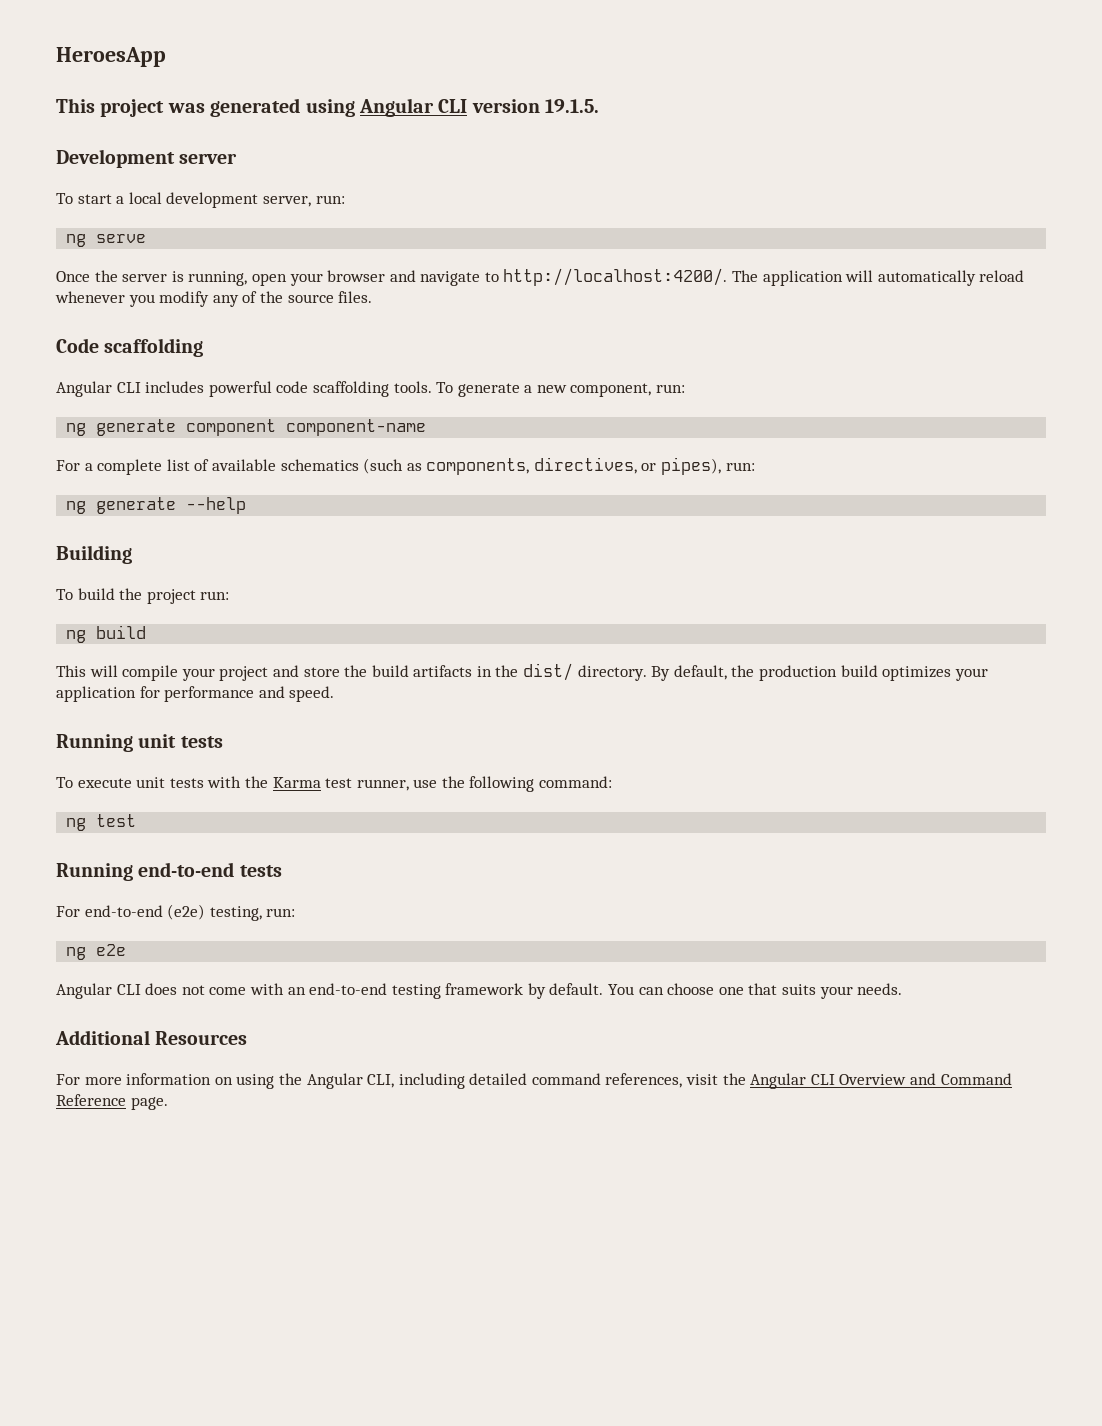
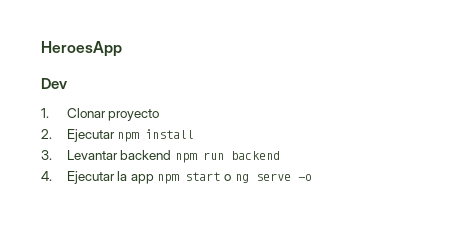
[56,98,600,117] [56,149,238,168] [56,192,345,208] [66,234,147,247] [56,268,1025,286] [55,291,373,307] [56,338,204,357] [56,381,686,397] [66,419,427,436] [56,457,755,475] [66,497,247,514] [56,545,132,564] [56,588,230,604] [66,625,147,643] [56,663,988,681] [56,686,335,702] [56,734,223,752] [56,776,613,792] [66,814,137,831] [56,862,282,881] [56,904,296,921] [66,944,127,960] [56,983,903,999] [55,1030,248,1045] [56,1073,1012,1089] [56,1094,168,1110] This project was generated using Angular CLI version 19.1.5. // Development server // To start a local development server, run: // ng serve // Once the server is running, open your browser and navigate to http://localhost:4200/. The application will automatically reload whenever you modify any of the source files. // Code scaffolding // Angular CLI includes powerful code scaffolding tools. To generate a new component, run: // ng generate component component-name // For a complete list of available schematics (such as components, directives, or pipes), run: // ng generate --help // Building // To build the project run: // ng build // This will compile your project and store the build artifacts in the dist/ directory. By default, the production build optimizes your application for performance and speed. // Running unit tests // To execute unit tests with the Karma test runner, use the following command: // ng test // Running end-to-end tests // For end-to-end (e2e) testing, run: // ng e2e // Angular CLI does not come with an end-to-end testing framework by default. You can choose one that suits your needs. // Additional Resources // For more information on using the Angular CLI, including detailed command references, visit the Angular CLI Overview and Command Reference page. -> [41,78,67,89] [41,108,160,121] [41,129,195,142] [41,150,280,163] [41,171,312,184] Dev // 1. Clonar proyecto // 2. Ejecutar npm install // 3. Levantar backend npm run backend // 4. Ejecutar la app npm start o ng serve -o

